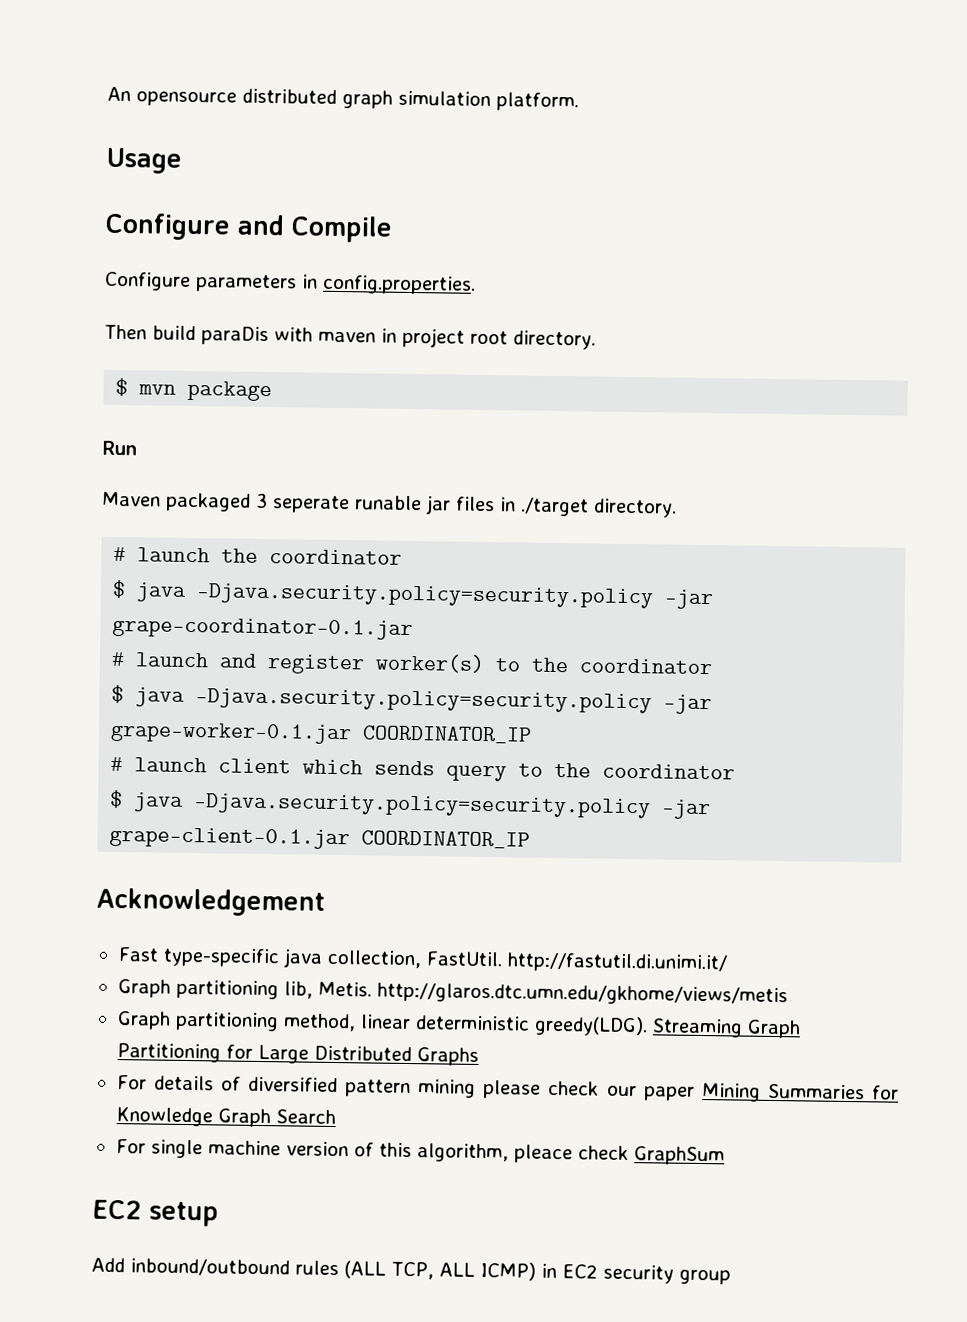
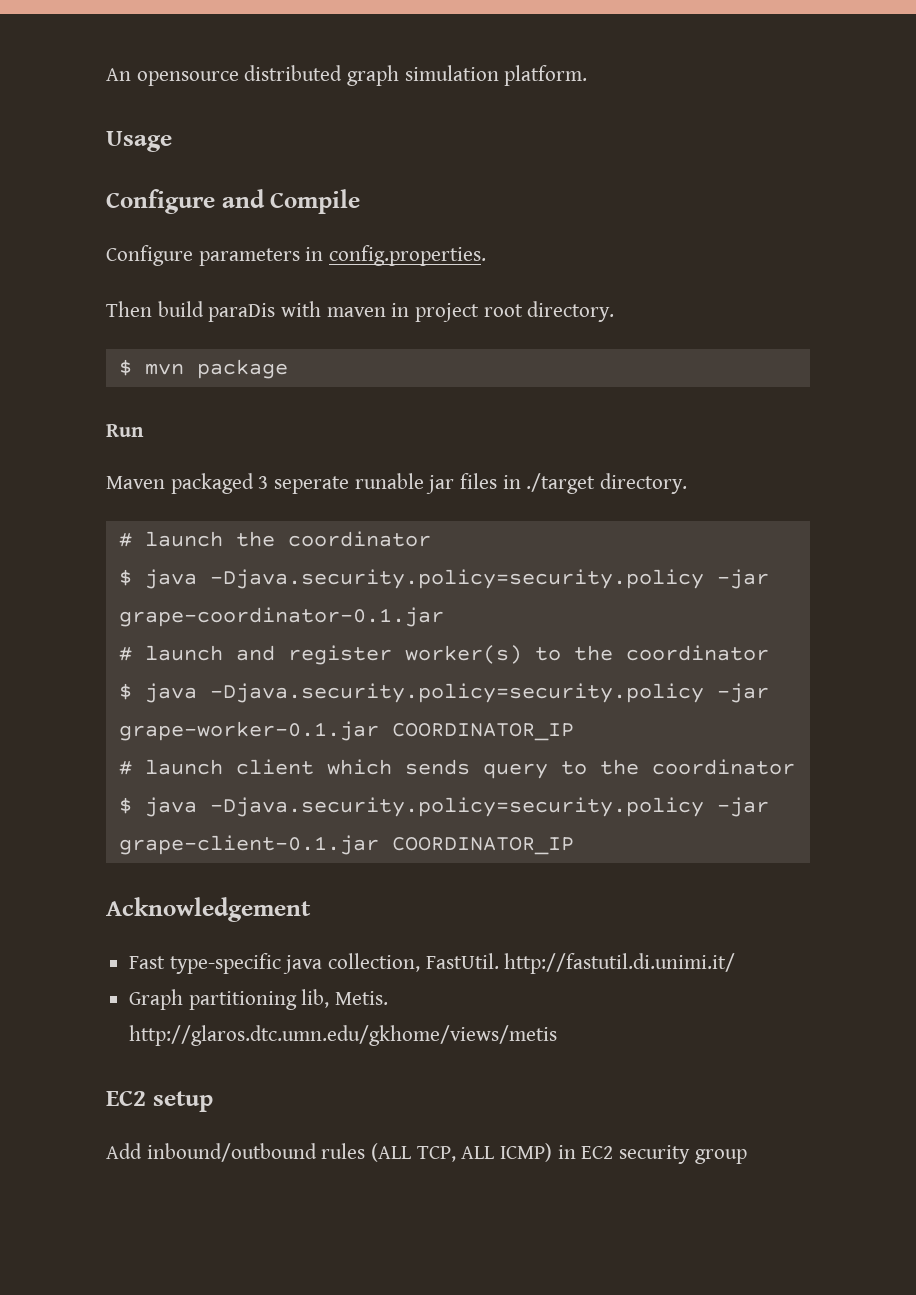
[116,1011,801,1039] [116,1043,479,1066] [116,1075,900,1102] [115,1107,336,1128] [115,1139,725,1166] // Graph partitioning method, linear deterministic greedy(LDG). Streaming Graph Partitioning for Large Distributed Graphs // For details of diversified pattern mining please check our paper Mining Summaries for Knowledge Graph Search // For single machine version of this algorithm, pleace check GraphSum -> (558, 1035) none

